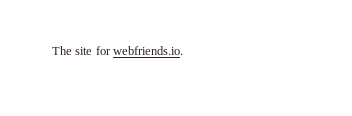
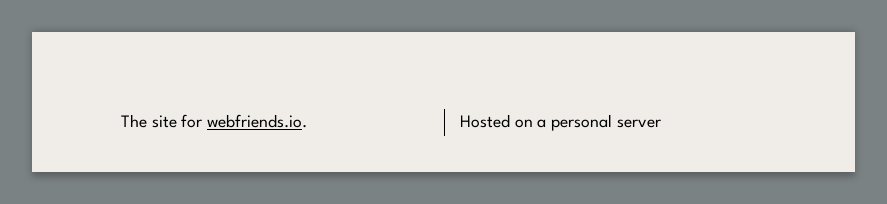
(184, 50) none -> [460,114,661,131] // Hosted on a personal server

